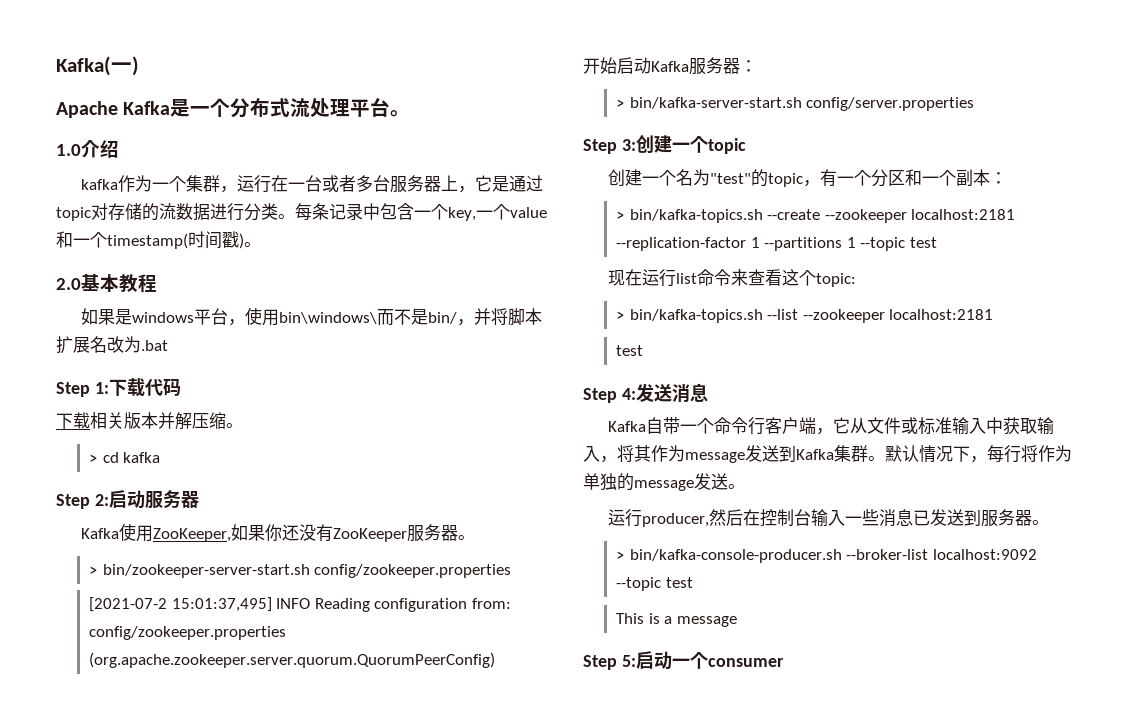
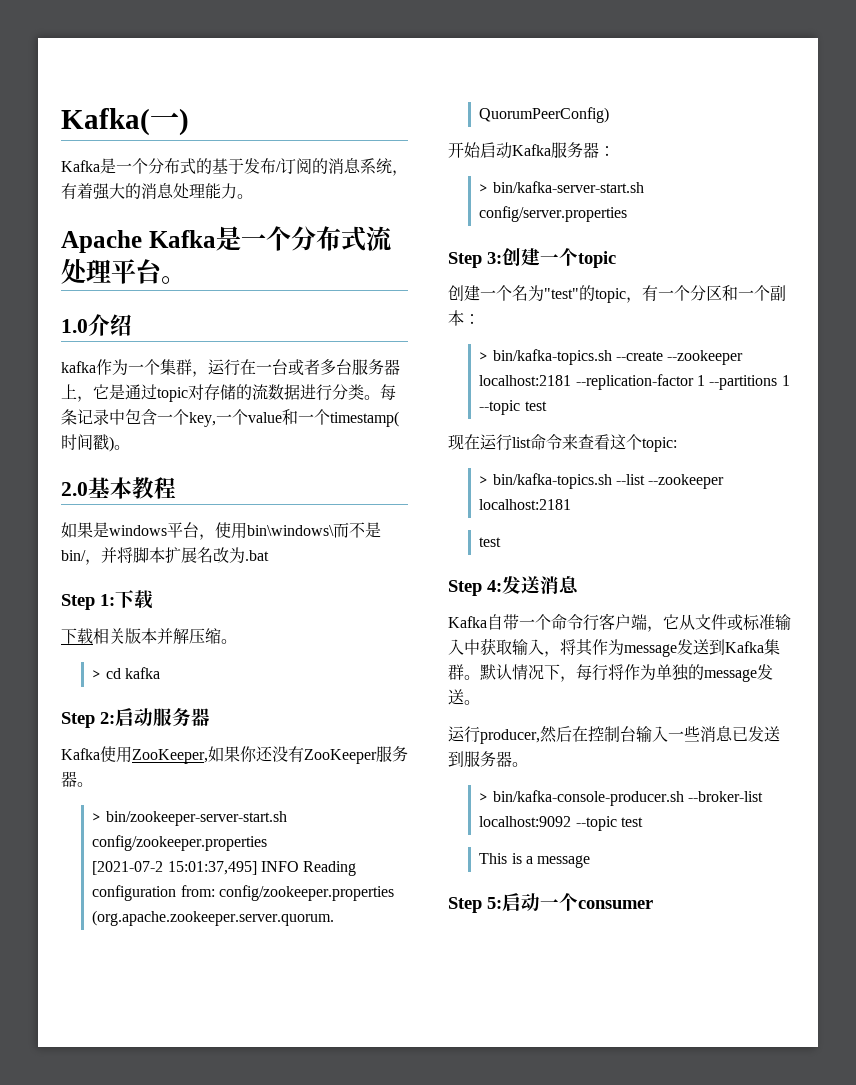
(139, 66) none -> [61,158,408,176] [61,183,253,200] // Kafka是一个分布式的基于发布/订阅的消息系统，有着强大的消息处理能力。
[144,378,181,396] 代码 -> (153, 599) none

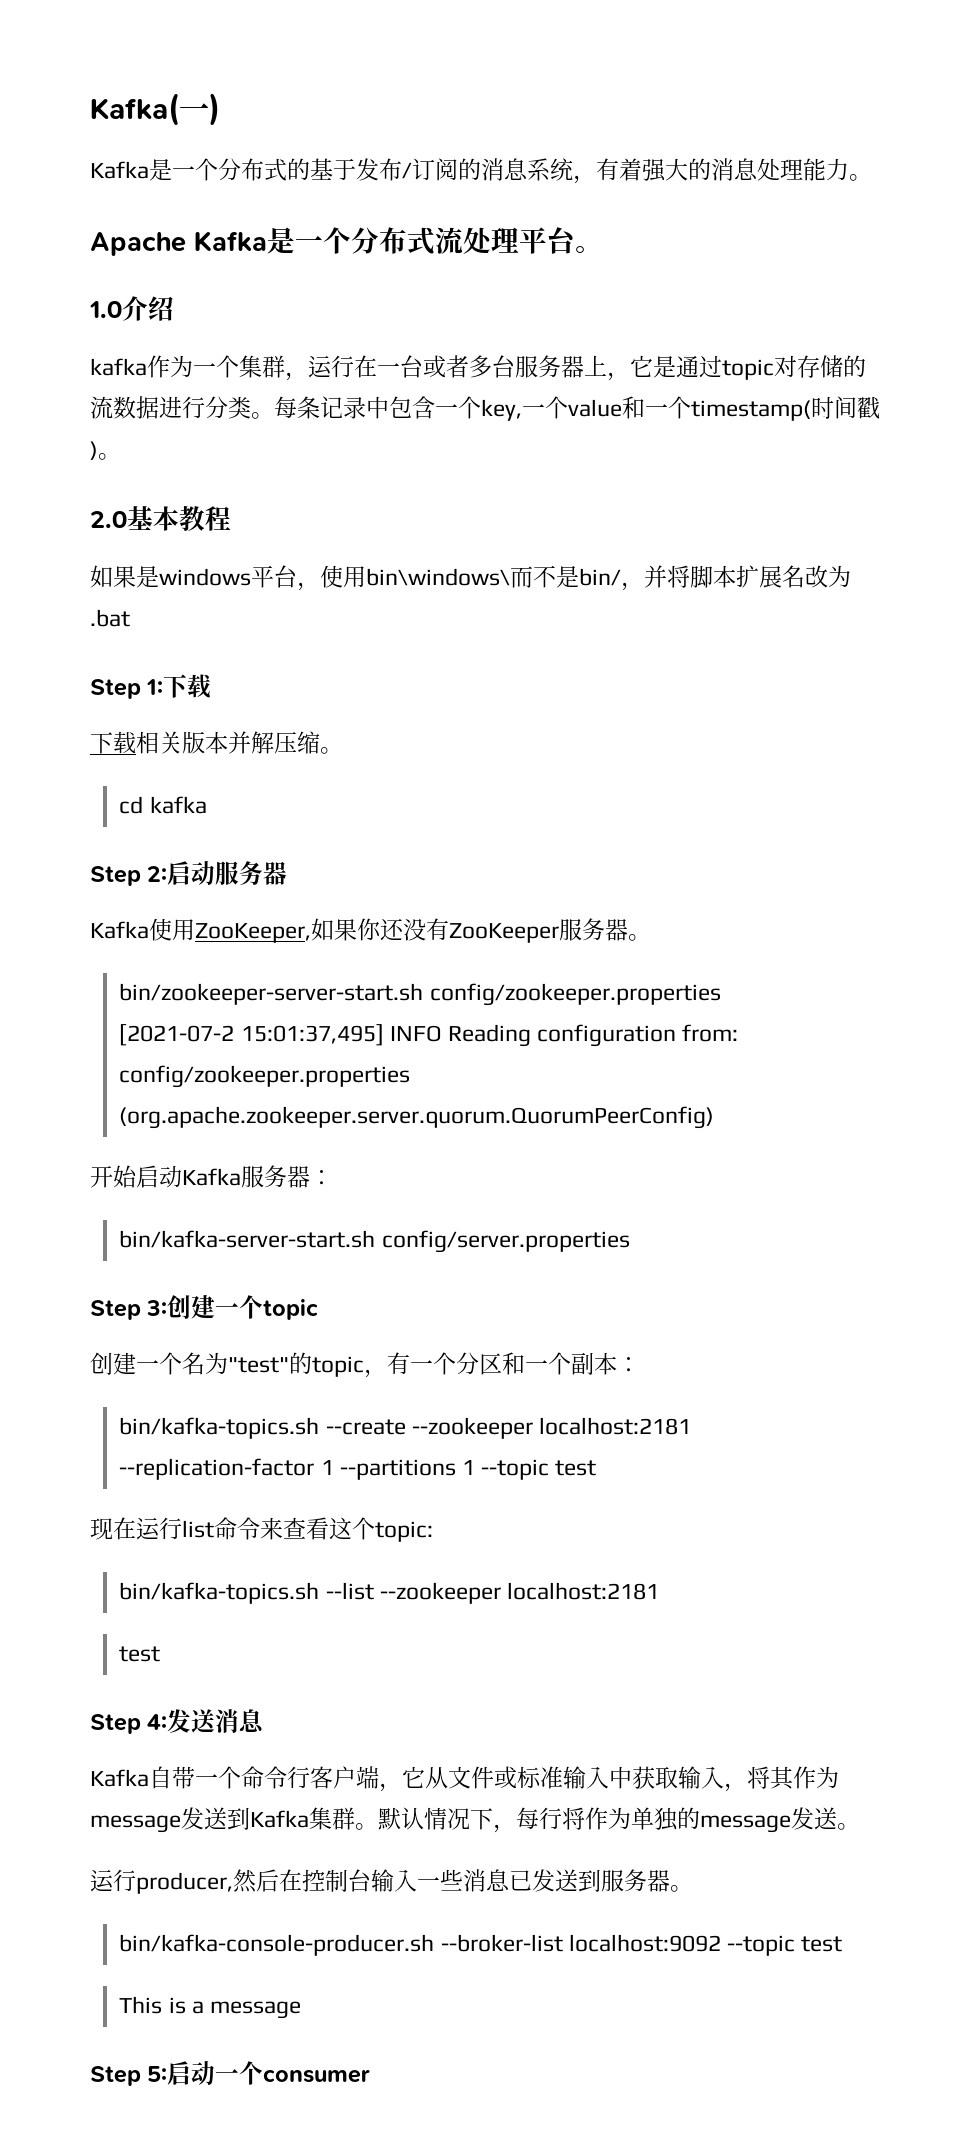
[92,670,102,679] > -> (343, 750) none
[92,813,102,822] > -> (651, 937) none
[479,184,489,193] > -> (333, 1177) none
[479,352,489,361] > -> (640, 1364) none
[479,476,489,485] > -> (433, 1531) none
[479,793,489,802] > -> (693, 1888) none

